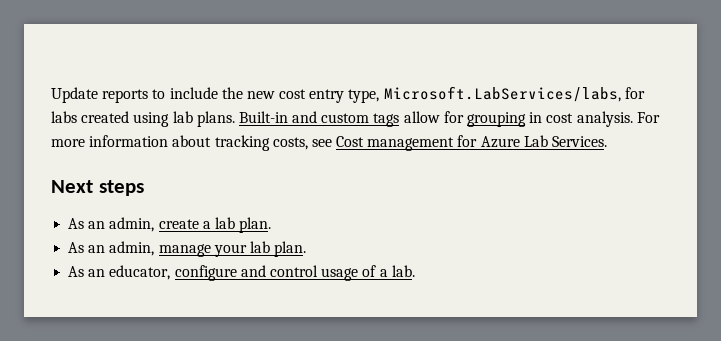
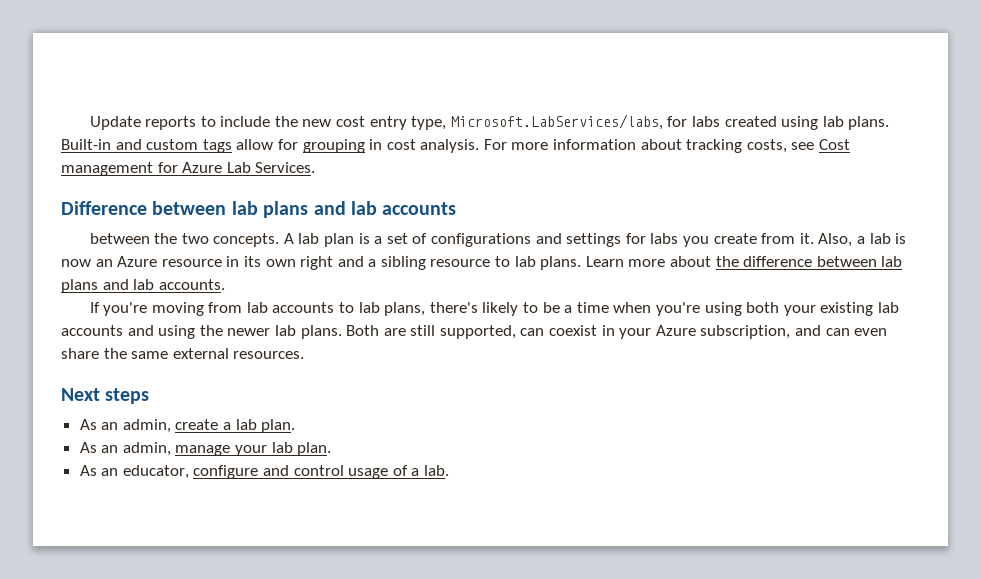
(608, 141) none -> [61,201,457,218] [89,233,907,247] [61,256,903,270] [61,279,225,293] [89,302,899,316] [61,325,888,339] [61,348,305,359] // Difference between lab plans and lab accounts // between the two concepts. A lab plan is a set of configurations and settings for labs you create from it. Also, a lab is now an Azure resource in its own right and a sibling resource to lab plans. Learn more about the difference between lab plans and lab accounts. // If you're moving from lab accounts to lab plans, there's likely to be a time when you're using both your existing lab accounts and using the newer lab plans. Both are still supported, can coexist in your Azure subscription, and can even share the same external resources.

